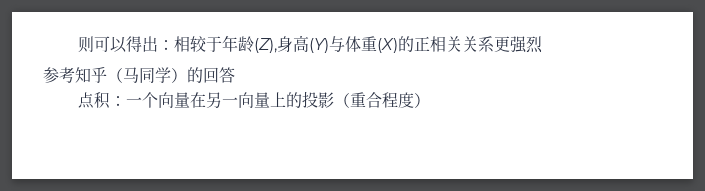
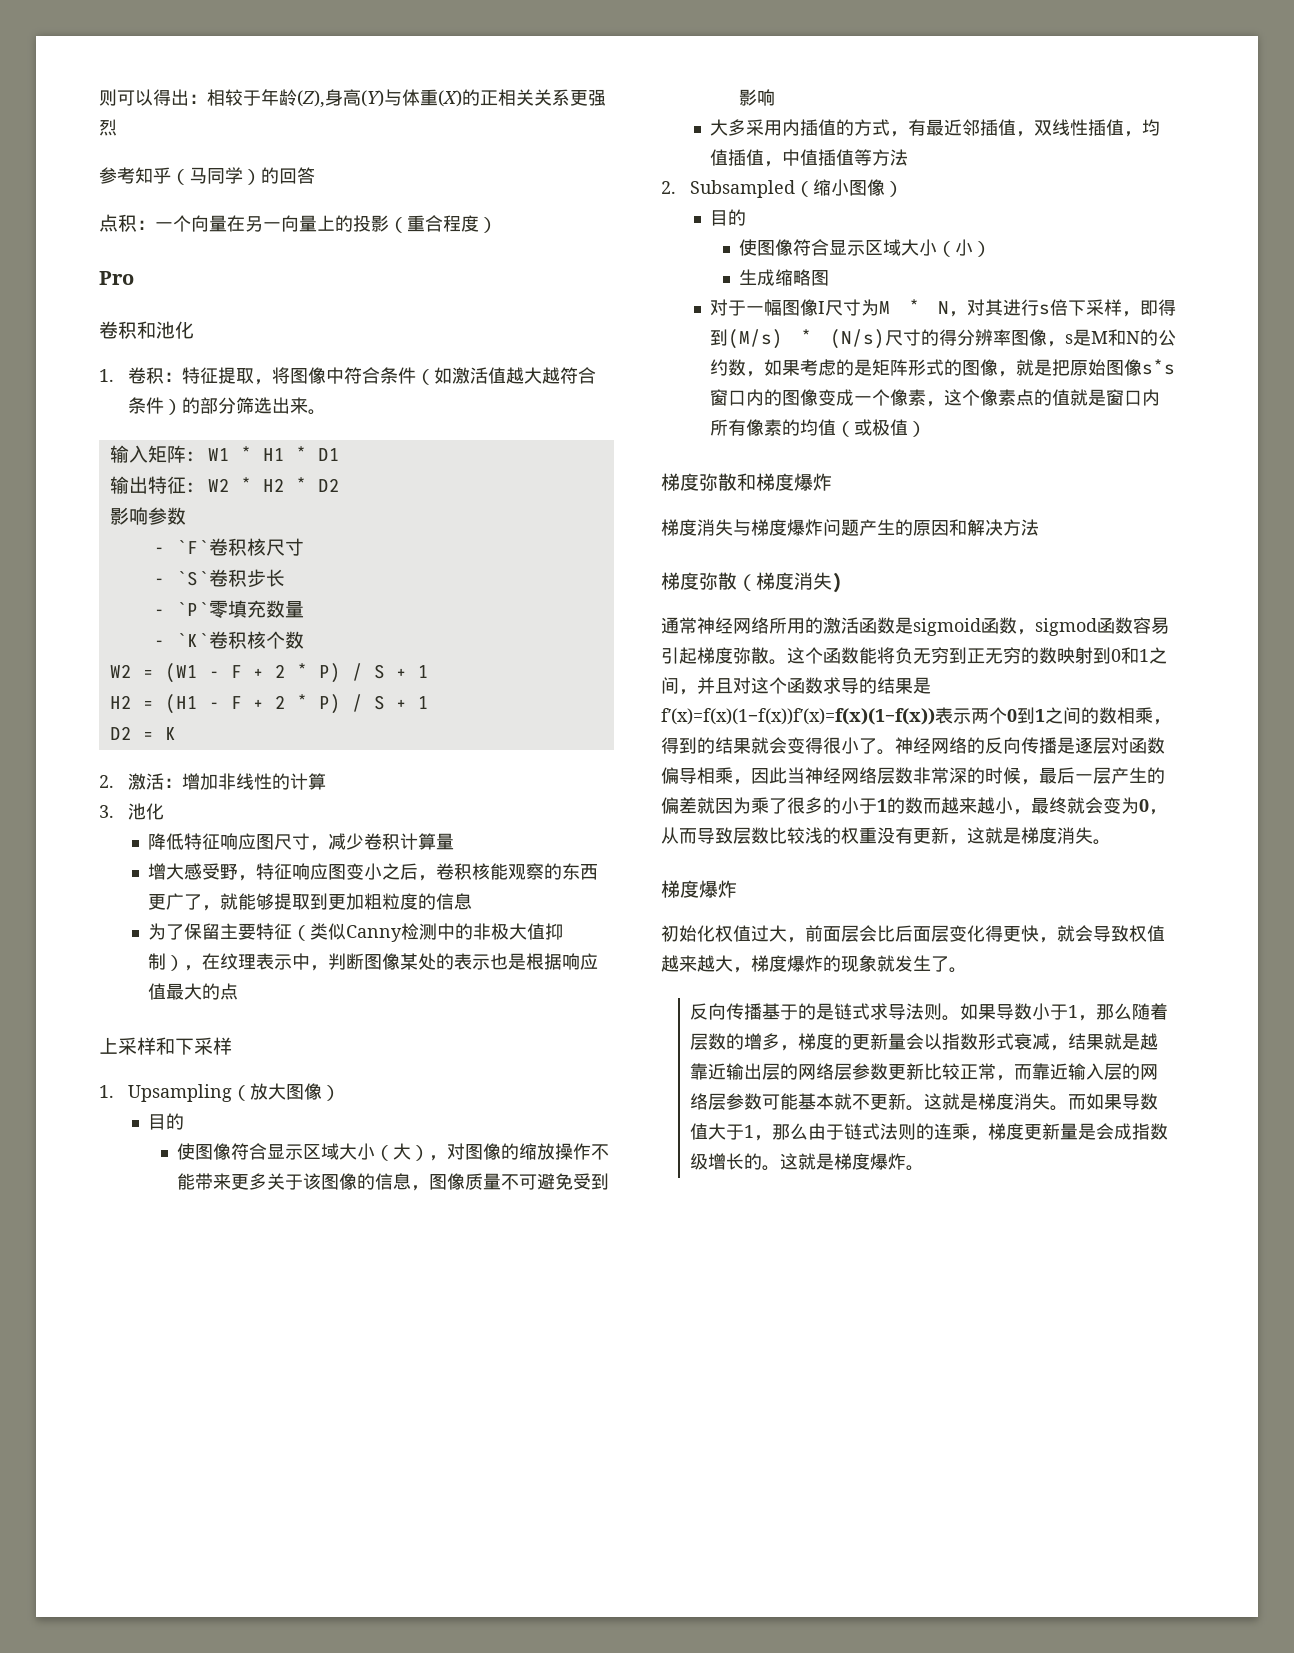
(431, 100) none -> [99,271,134,285] [99,321,194,339] [99,367,597,385] [128,397,327,415] [109,445,340,463] [109,476,340,494] [109,507,186,525] [153,538,304,556] [153,569,285,588] [153,600,304,618] [153,631,304,649] [109,663,429,683] [109,694,429,714] [109,726,176,740] [99,773,327,790] [99,803,165,820] [148,833,455,851] [148,863,599,881] [148,893,473,911] [148,923,564,942] [148,953,599,971] [148,983,239,1000] [99,1037,232,1055] [99,1083,341,1102] [148,1113,185,1130] [177,1143,610,1161] [177,1173,610,1191] [739,89,776,106] [710,119,1161,137] [710,149,909,167] [661,179,904,198] [710,209,747,226] [739,239,992,257] [739,269,830,286] [710,299,1176,317] [710,329,1176,349] [710,359,1176,377] [710,389,1161,407] [710,419,927,437] [661,473,832,491] [661,519,1039,536] [661,572,843,593] [661,617,1169,636] [661,647,1167,665] [661,677,931,695] [661,707,1171,725] [661,737,1165,755] [661,767,1165,785] [661,797,1167,815] [661,827,1111,845] [661,880,737,898] [661,925,1165,943] [661,955,967,973] [690,1003,1169,1021] [690,1033,1159,1051] [690,1063,1159,1081] [690,1093,1159,1111] [690,1123,1169,1141] [690,1153,925,1171] // Pro // 卷积和池化 // 1.卷积：特征提取，将图像中符合条件（如激活值越大越符合条件）的部分筛选出来。 // 输入矩阵: W1 * H1 * D1 // 输出特征: W2 * H2 * D2 // 影响参数 // - `F`卷积核尺寸 // - `S`卷积步长 // - `P`零填充数量 // - `K`卷积核个数 // W2 = (W1 - F + 2 * P) / S + 1 // H2 = (H1 - F + 2 * P) / S + 1 // D2 = K // 2.激活：增加非线性的计算 // 3.池化 // 降低特征响应图尺寸，减少卷积计算量 // 增大感受野，特征响应图变小之后，卷积核能观察的东西更广了，就能够提取到更加粗粒度的信息 // 为了保留主要特征（类似Canny检测中的非极大值抑制），在纹理表示中，判断图像某处的表示也是根据响应值最大的点 // 上采样和下采样 // 1. Upsampling（放大图像） // 目的 // 使图像符合显示区域大小（大），对图像的缩放操作不能带来更多关于该图像的信息，图像质量不可避免受到影响 // 大多采用内插值的方式，有最近邻插值，双线性插值，均值插值，中值插值等方法 // 2. Subsampled（缩小图像） // 目的 // 使图像符合显示区域大小（小） // 生成缩略图 // 对于一幅图像I尺寸为M * N，对其进行s倍下采样，即得到(M/s) * (N/s)尺寸的得分辨率图像，s是M和N的公约数，如果考虑的是矩阵形式的图像，就是把原始图像s*s窗口内的图像变成一个像素，这个像素点的值就是窗口内所有像素的均值（或极值） // 梯度弥散和梯度爆炸 // 梯度消失与梯度爆炸问题产生的原因和解决方法 // 梯度弥散（梯度消失) // 通常神经网络所用的激活函数是sigmoid函数，sigmod函数容易引起梯度弥散。这个函数能将负无穷到正无穷的数映射到0和1之间，并且对这个函数求导的结果是f′(x)=f(x)(1−f(x))f′(x)=f(x)(1−f(x))表示两个0到1之间的数相乘，得到的结果就会变得很小了。神经网络的反向传播是逐层对函数偏导相乘，因此当神经网络层数非常深的时候，最后一层产生的偏差就因为乘了很多的小于1的数而越来越小，最终就会变为0，从而导致层数比较浅的权重没有更新，这就是梯度消失。 // 梯度爆炸 // 初始化权值过大，前面层会比后面层变化得更快，就会导致权值越来越大，梯度爆炸的现象就发生了。 // 反向传播基于的是链式求导法则。如果导数小于1，那么随着层数的增多，梯度的更新量会以指数形式衰减，结果就是越靠近输出层的网络层参数更新比较正常，而靠近输入层的网络层参数可能基本就不更新。这就是梯度消失。而如果导数值大于1，那么由于链式法则的连乘，梯度更新量是会成指数级增长的。这就是梯度爆炸。

